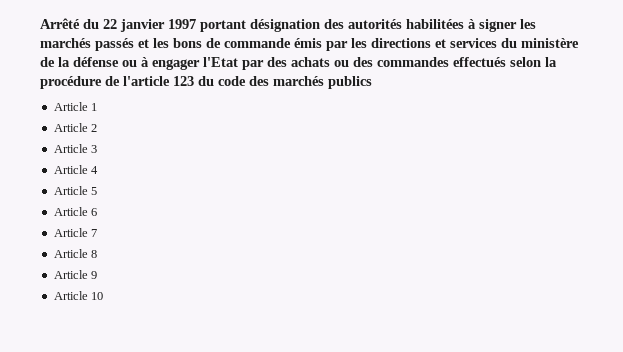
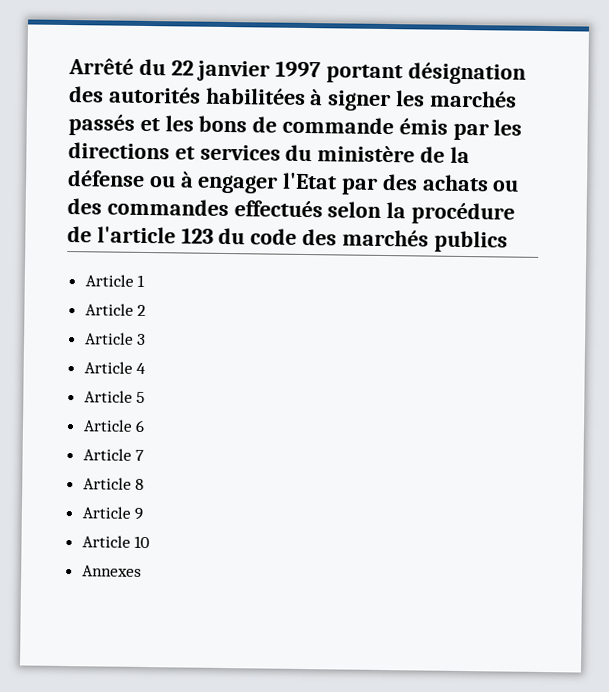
(104, 296) none -> [81,565,142,577] // Annexes

